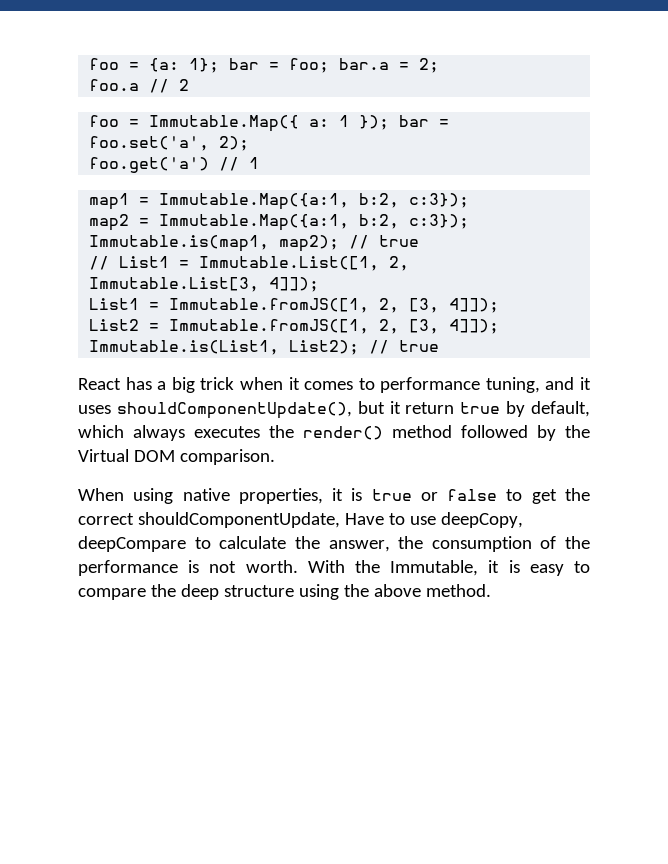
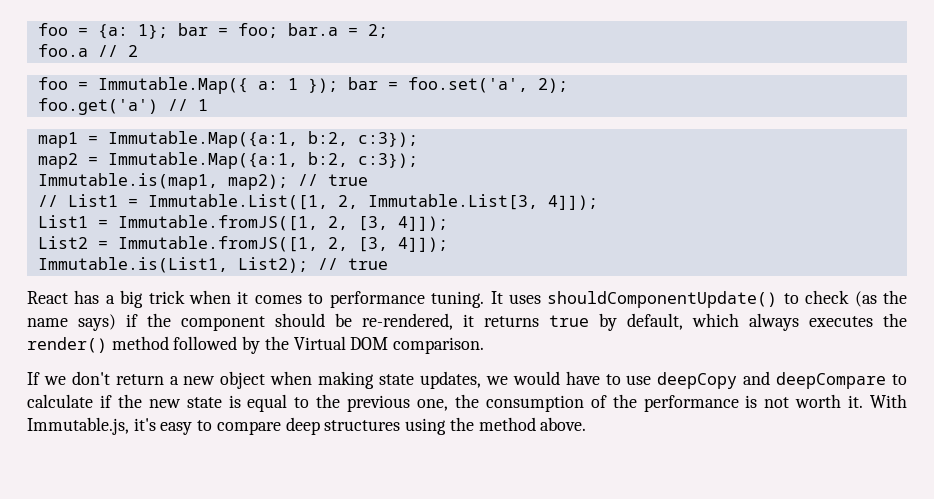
[485,377,591,393] [78,401,455,419] tuning, and it uses shouldComponentUpdate(), but it return -> [431,290,907,308] [27,313,539,331] tuning. It uses shouldComponentUpdate() to check (as the name says) if the component should be re-rendered, it returns
[78,488,590,504] [78,512,523,528] [78,536,390,552] When using native properties, it is true or false to get the correct shouldComponentUpdate, Have to use deepCopy, deepCompare to calculate the answer, -> [27,371,908,389] [27,394,448,412] If we don't return a new object when making state updates, we would have to use deepCopy and deepCompare to calculate if the new state is equal to the previous one,
[245,560,590,576] [78,584,491,600] worth. With the Immutable, it is easy to compare the deep structure using the above method. -> [795,394,907,408] [27,417,587,435] worth it. With Immutable.js, it's easy to compare deep structures using the method above.

